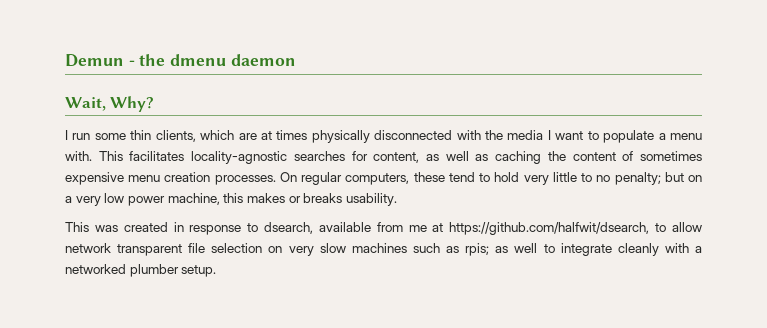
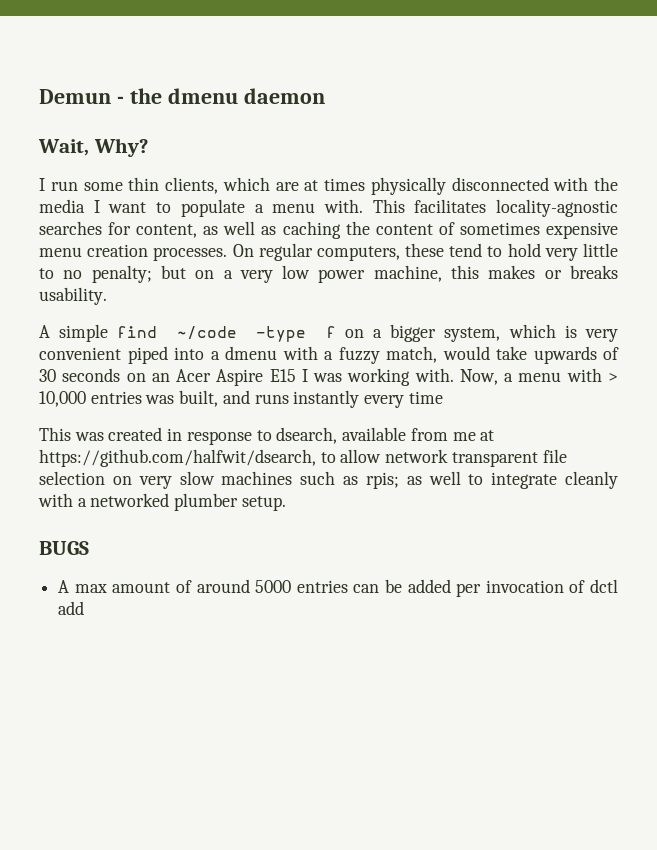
(397, 199) none -> [39,324,618,342] [39,346,619,364] [39,368,618,386] [39,390,443,408] // A simple find ~/code -type f on a bigger system, which is very convenient piped into a dmenu with a fuzzy match, would take upwards of 30 seconds on an Acer Aspire E15 I was working with. Now, a menu with > 10,000 entries was built, and runs instantly every time
(217, 271) none -> [39,541,89,555] [58,579,618,597] [58,601,85,615] // BUGS // A max amount of around 5000 entries can be added per invocation of dctl add

